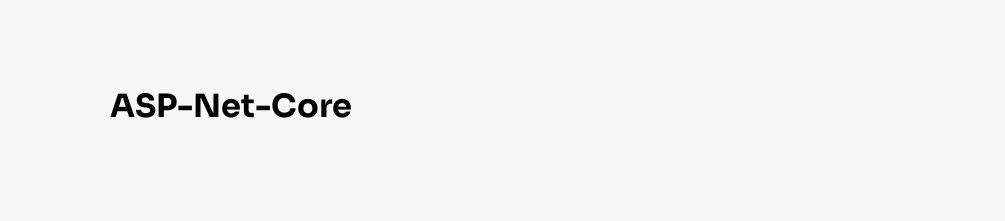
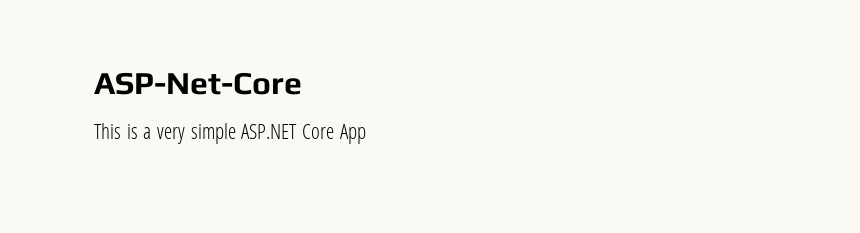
(352, 105) none -> [94,123,366,144] // This is a very simple ASP.NET Core App

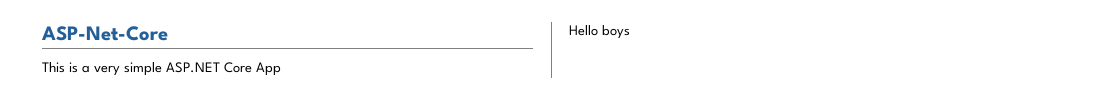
(366, 134) none -> [569,25,630,39] // Hello boys

